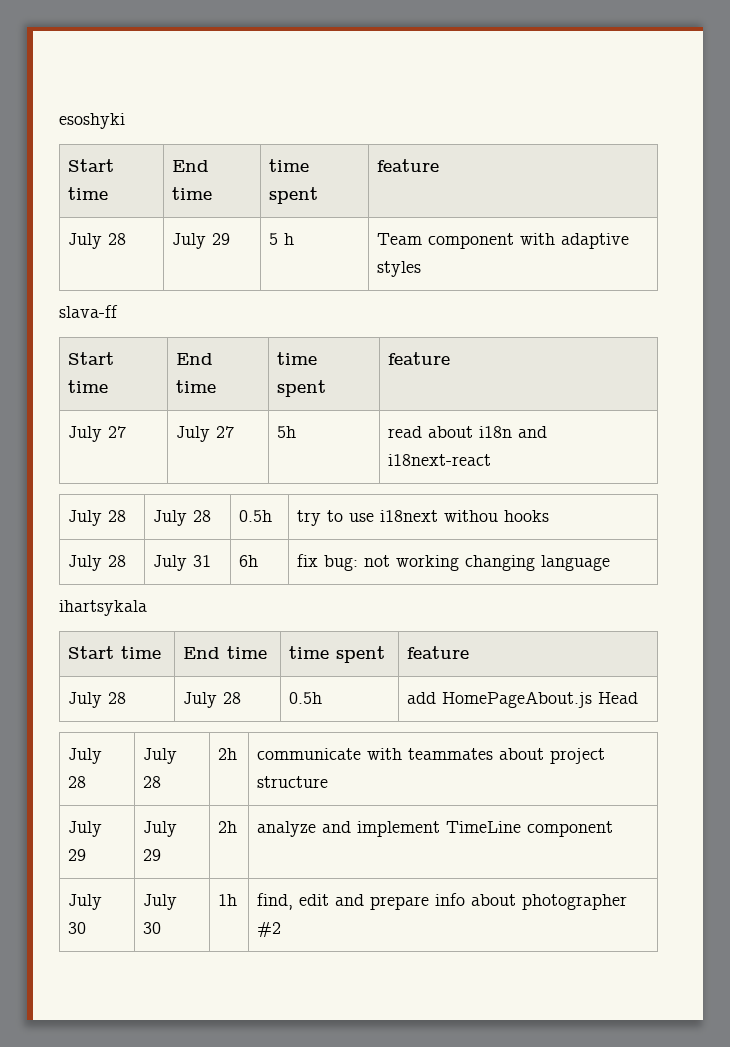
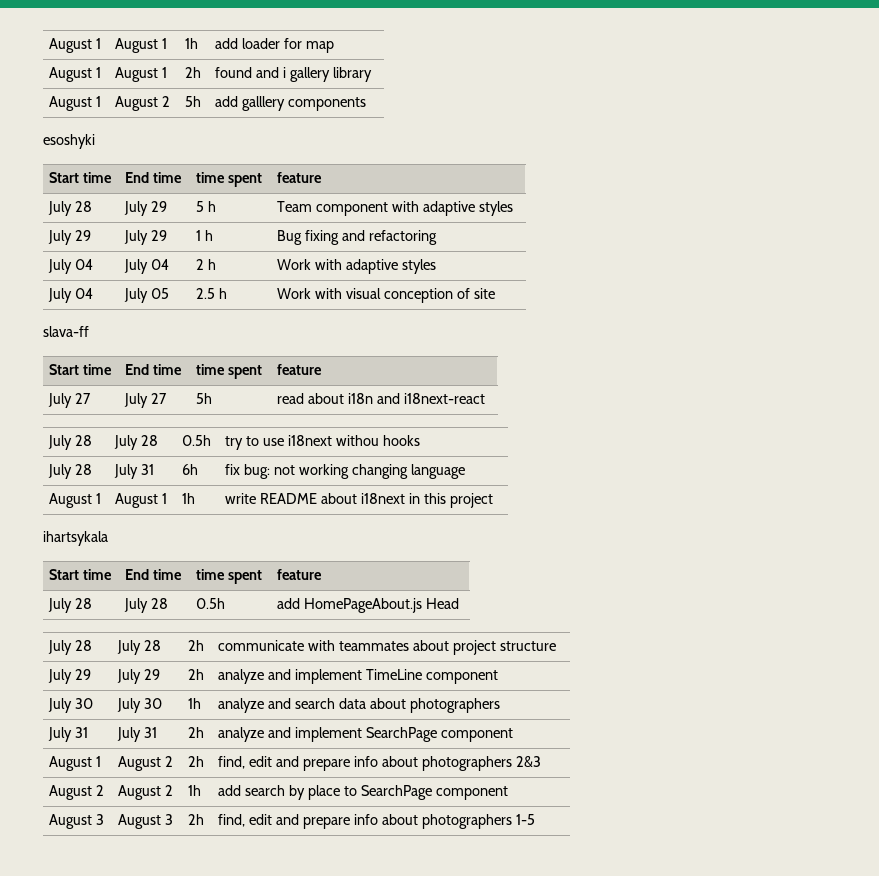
(59, 121) none -> [49,38,102,53] [115,38,168,53] [185,38,199,49] [215,38,335,53] [49,67,102,82] [115,67,168,82] [185,67,202,78] [215,67,373,82] [49,96,102,111] [115,96,171,111] [185,96,202,107] [215,96,367,111] August 1 | August 1 | 1h | add loader for map // August 1 | August 1 | 2h | found and i gallery library // August 1 | August 2 | 5h | add galllery components //
(422, 269) none -> [48,230,92,245] [124,230,168,245] [196,230,214,241] [277,230,438,245] [48,259,94,274] [124,259,170,274] [196,259,217,270] [277,259,437,274] [48,288,94,303] [124,288,170,303] [196,288,228,299] [277,288,495,303] // July 29 | July 29 | 1 h | Bug fixing and refactoring // July 04 | July 04 | 2 h | Work with adaptive styles // July 04 | July 05 | 2.5 h | Work with visual conception of site
(611, 563) none -> [49,493,102,508] [115,493,168,508] [182,493,196,504] [225,493,493,508] // August 1 | August 1 | 1h | write README about i18next in this project
[257,893,628,910] [257,921,282,938] | find, edit and prepare info about photographer #2 -> [218,698,500,713] [48,727,89,742] [117,727,158,742] [188,727,205,738] [218,727,514,742] [49,756,102,771] [118,756,174,771] [188,756,205,767] [218,756,541,771] [49,785,105,800] [118,785,174,800] [188,785,202,796] [218,785,508,800] [49,814,105,829] [118,814,174,829] [188,814,205,825] [218,814,535,829] | analyze and search data about photographers // July 31 | July 31 | 2h | analyze and implement SearchPage component // August 1 | August 2 | 2h | find, edit and prepare info about photographers 2&3 // August 2 | August 2 | 1h | add search by place to SearchPage component // August 3 | August 3 | 2h | find, edit and prepare info about photographers 1-5

